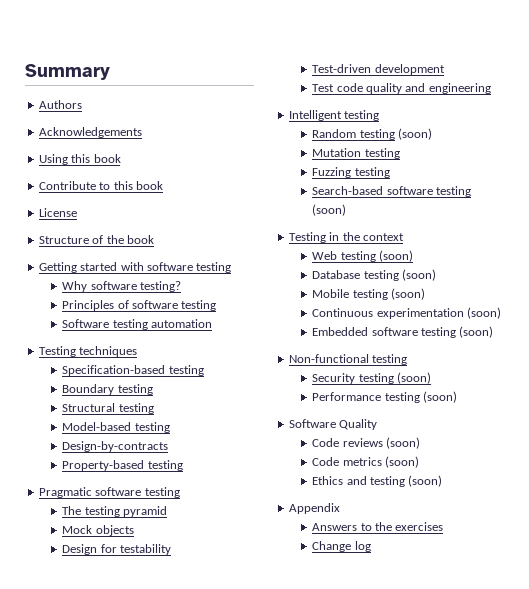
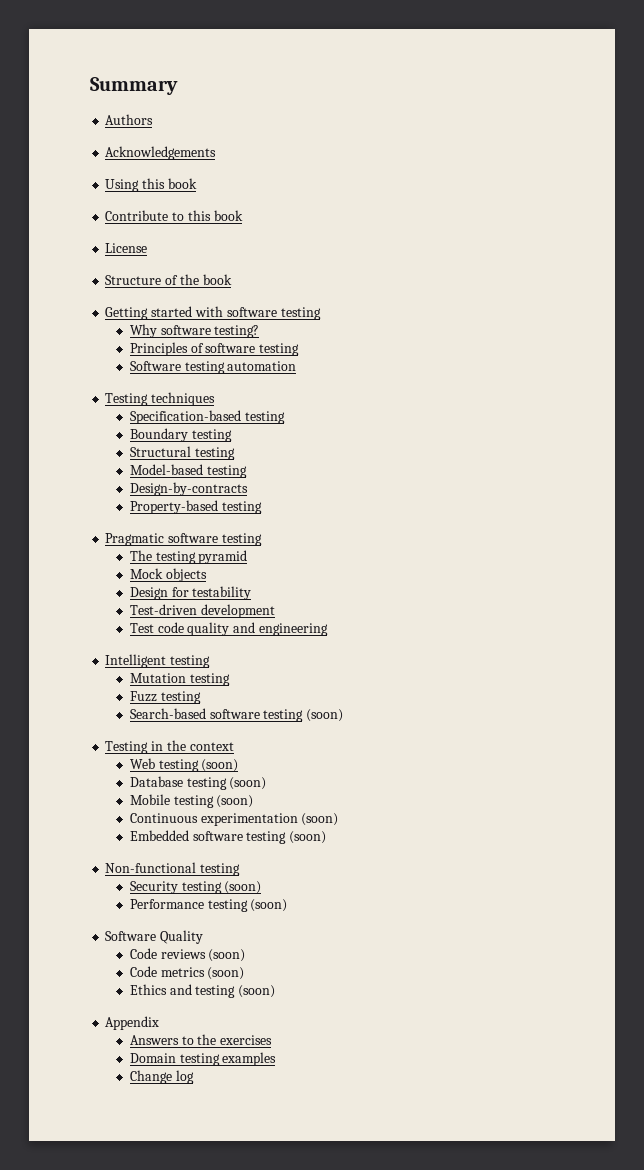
[312,128,432,140] // Random testing (soon) -> (211, 661) none
[312,167,352,178] Fuzzing -> [129,691,157,702] Fuzz
(444, 526) none -> [129,1052,277,1066] // Domain testing examples

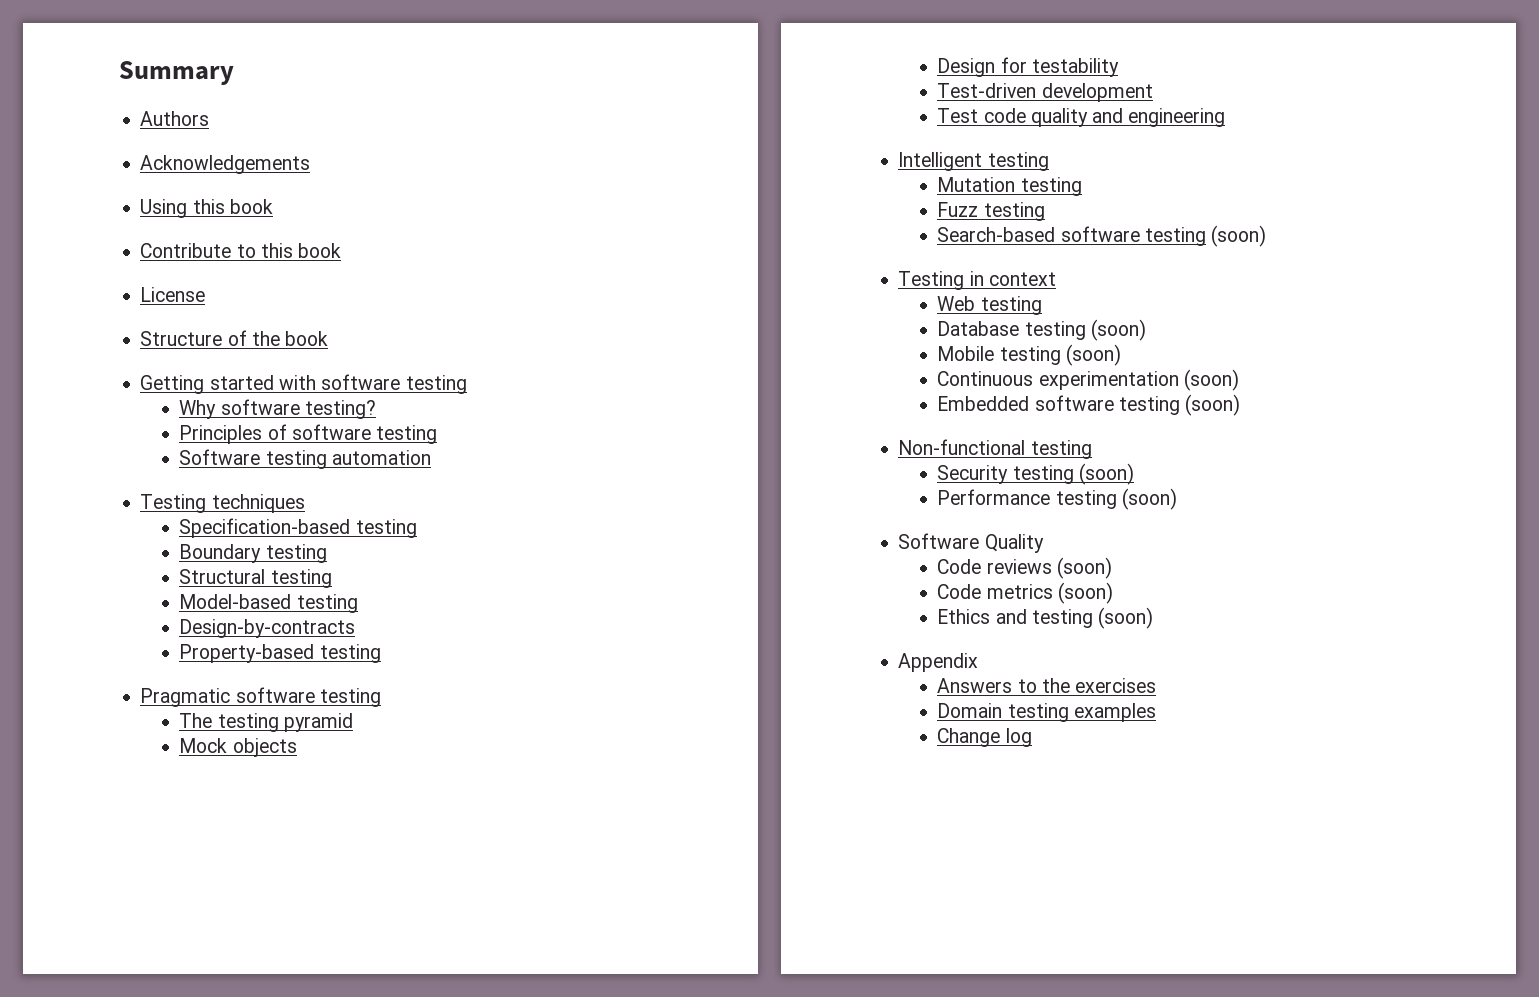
[166,740,186,751] the -> (984, 278) none
[201,759,239,772] (soon) -> (1042, 305) none

